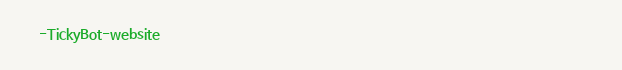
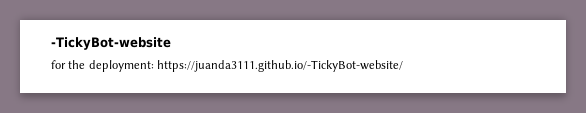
(160, 36) none -> [51,60,404,72] // for the deployment: https://juanda3111.github.io/-TickyBot-website/

